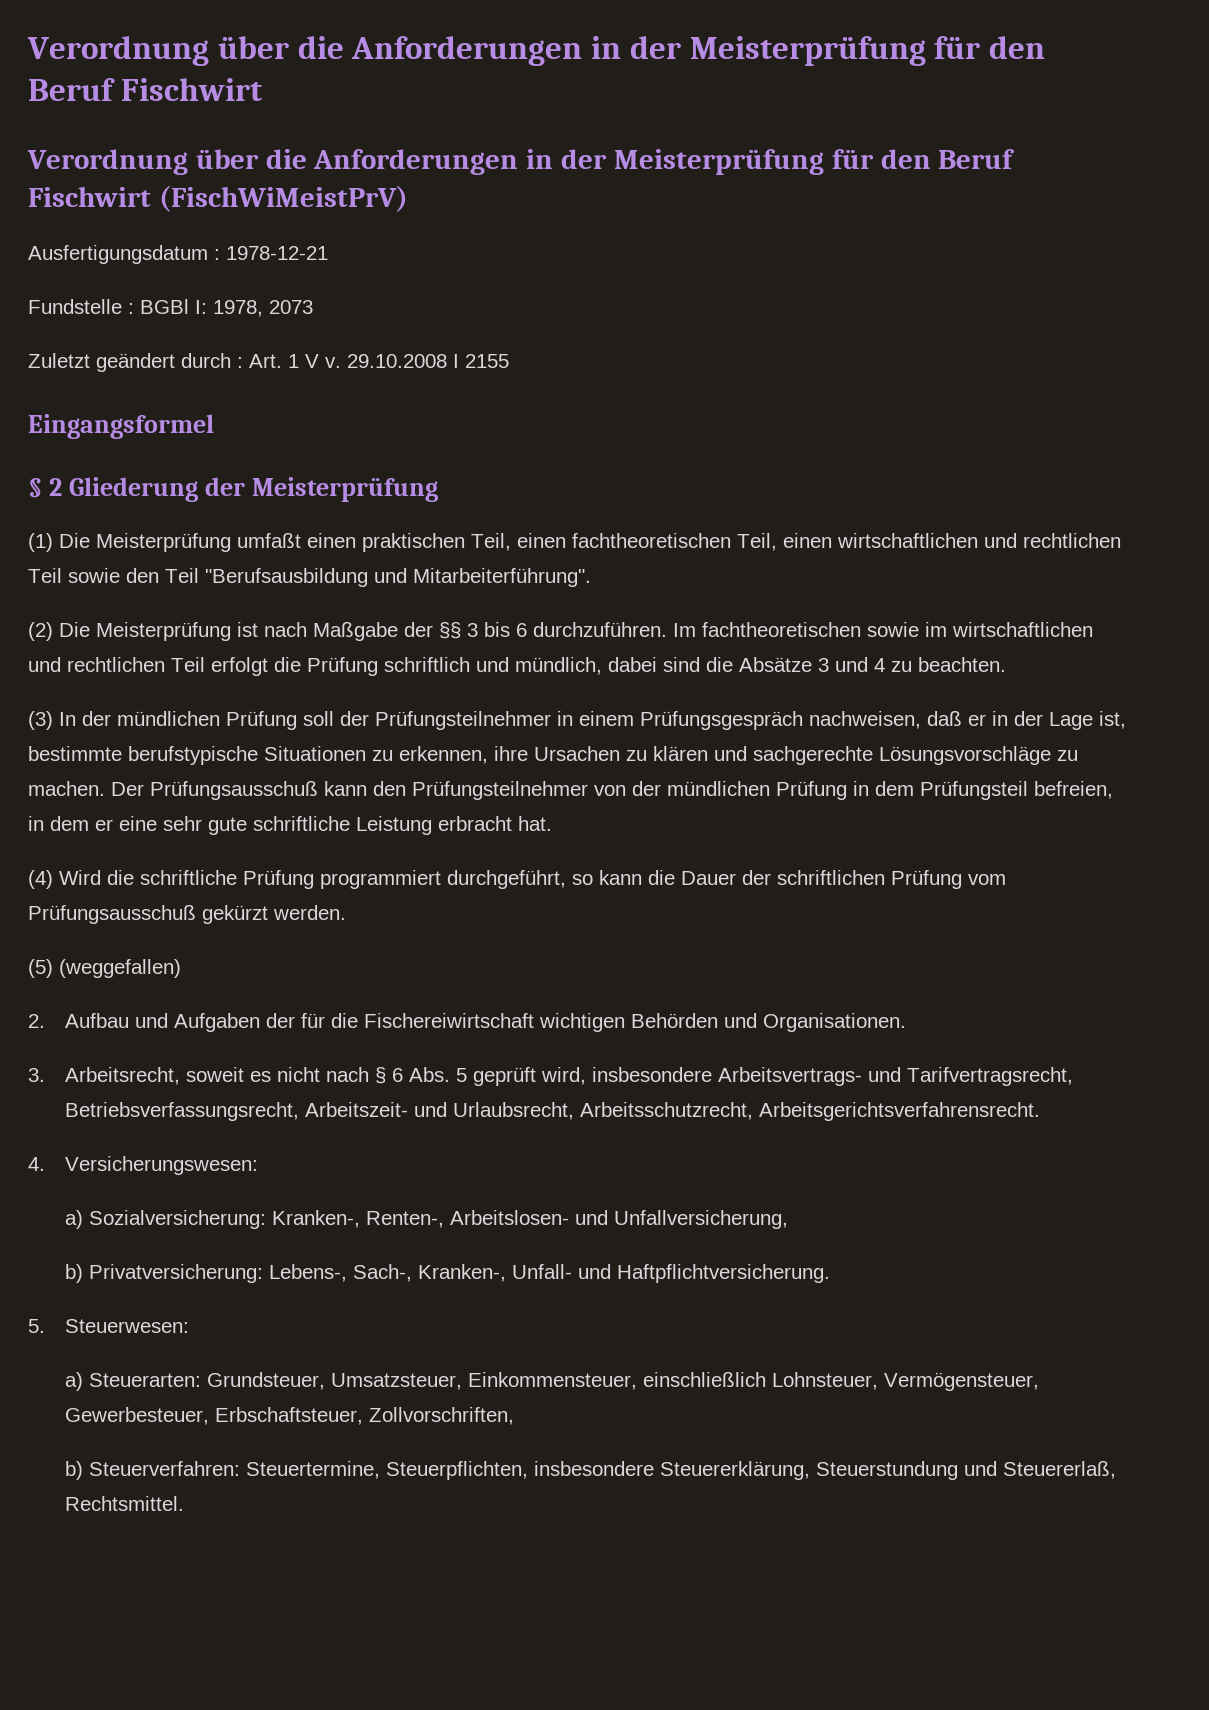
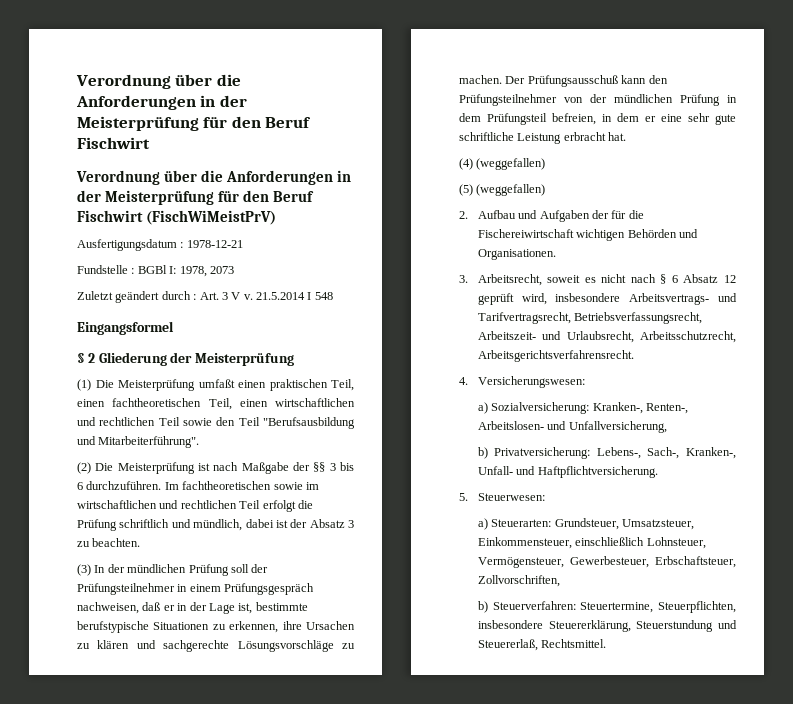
[288,354,299,368] 1 -> [221,292,228,300] 3
[347,354,509,368] 29.10.2008 I 2155 -> [256,292,333,300] 21.5.2014 I 548
[663,657,885,672] sind die Absätze 3 und 4 -> [275,519,354,528] ist der Absatz 3
[59,870,1006,889] [28,905,346,924] Wird die schriftliche Prüfung programmiert durchgeführt, so kann die Dauer der schriftlichen Prüfung vom Prüfungsausschuß gekürzt werden. -> [476,158,546,170] (weggefallen)
[409,1067,468,1082] Abs. 5 -> [683,274,736,283] Absatz 12

